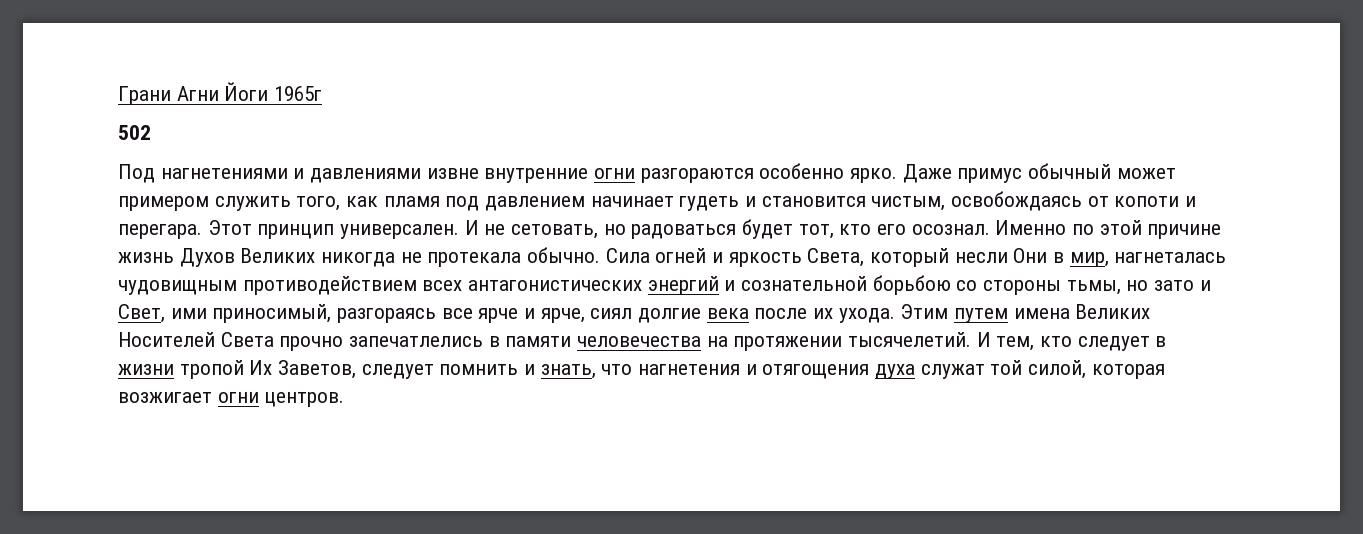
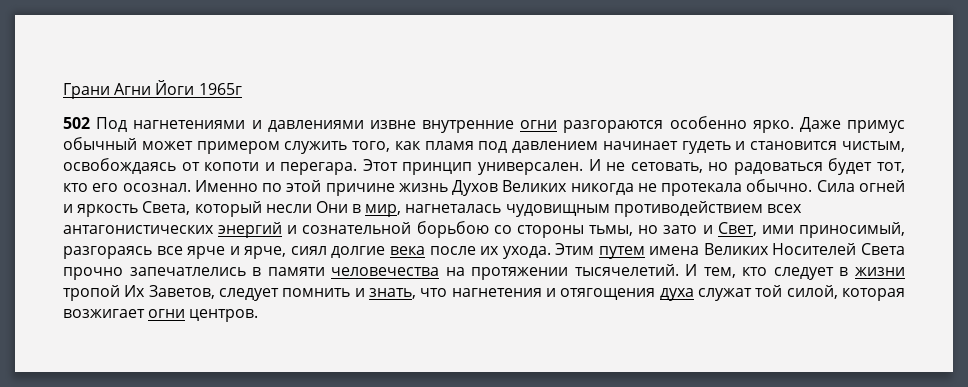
(151, 132) // -> (90, 123) none

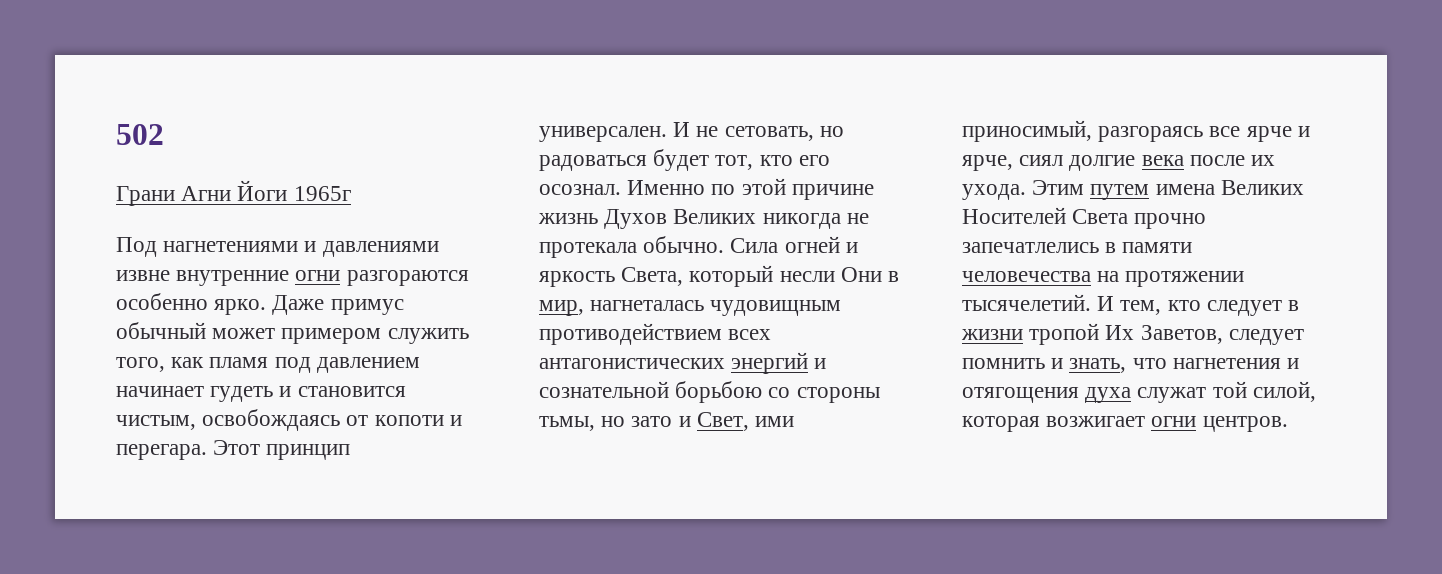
(63, 91) none -> [116,124,164,145] 502 //
[63,117,90,129] 502 -> (351, 193) none

